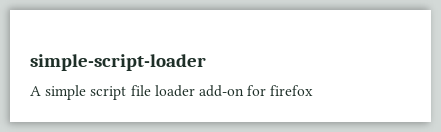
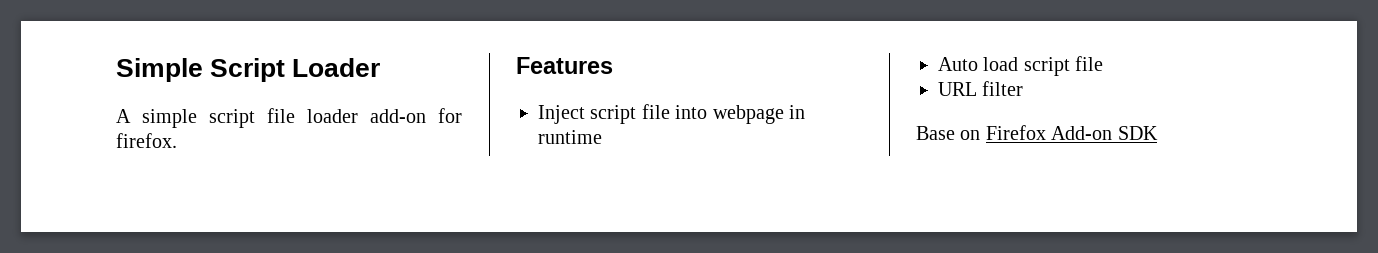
[30,54,206,71] simple-script-loader -> [116,58,381,82] Simple Script Loader
[270,85,314,96] firefox -> [116,133,177,148] [516,57,613,74] [538,104,805,124] [538,130,602,144] [938,56,1104,76] [938,81,1024,96] [916,125,1158,140] firefox. // Features // Inject script file into webpage in runtime // Auto load script file // URL filter // Base on Firefox Add-on SDK

